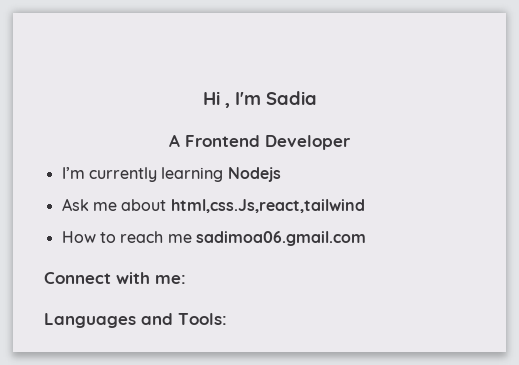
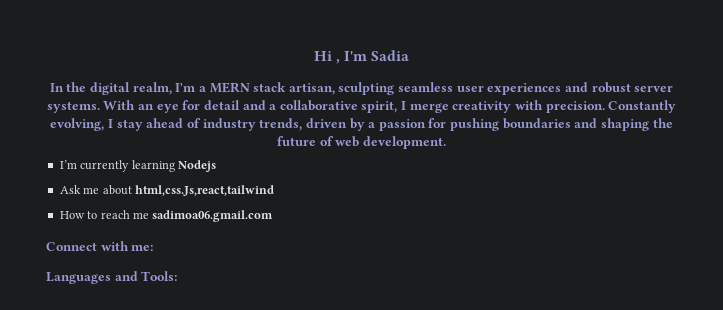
[169,134,351,150] A Frontend Developer -> [49,82,674,95] [46,100,677,113] [50,118,673,131] [277,136,446,149] In the digital realm, I'm a MERN stack artisan, sculpting seamless user experiences and robust server systems. With an eye for detail and a collaborative spirit, I merge creativity with precision. Constantly evolving, I stay ahead of industry trends, driven by a passion for pushing boundaries and shaping the future of web development.

